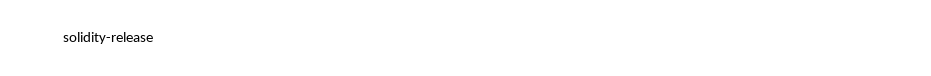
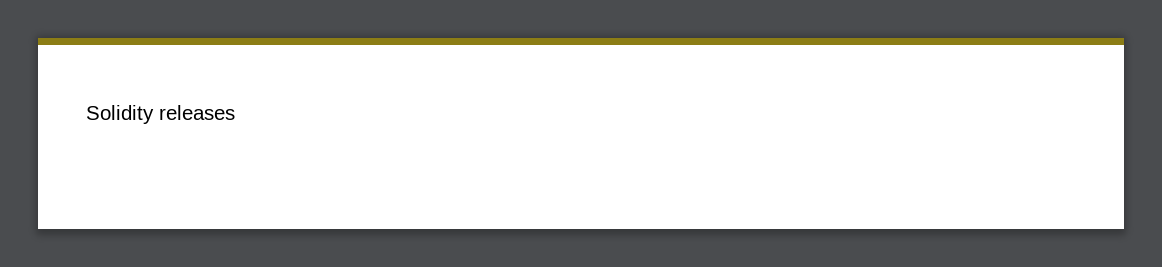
[63,32,153,44] solidity-release -> [86,105,235,124] Solidity releases

